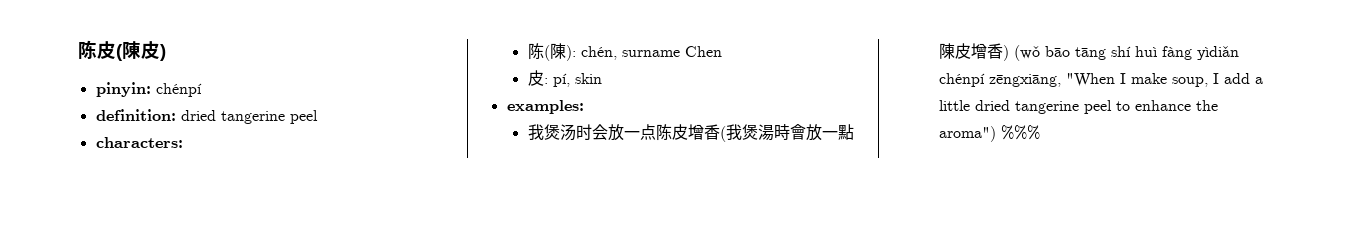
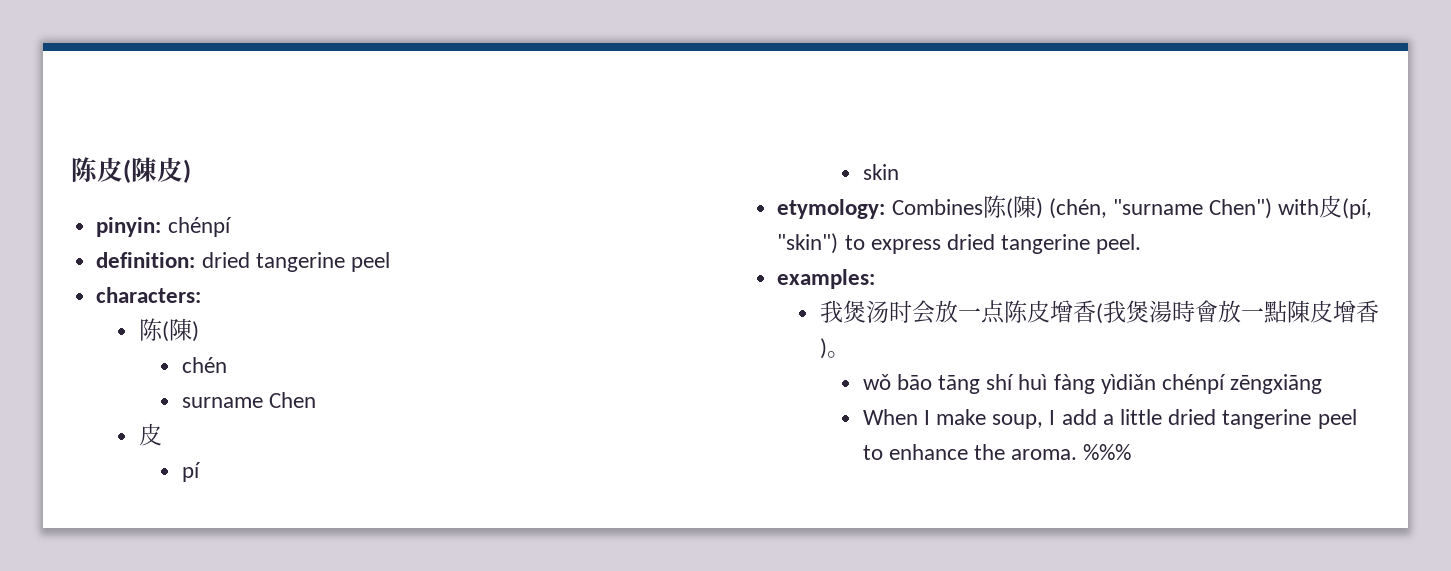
[565,45,617,61] ): chén, -> [191,321,199,342] [181,357,227,373] ) // chén //
[543,73,570,87] : pí, -> [181,462,201,482] // pí //
(602, 78) none -> [777,195,1373,219] [777,233,1142,254] // etymology: Combines陈(陳) (chén, "surname Chen") with皮(pí, "skin") to express dried tangerine peel.
[1013,45,1040,61] (wǒ -> [826,351,850,358] [862,374,891,390] 。 // wǒ
[988,73,1115,87] zēngxiāng, "When -> [1230,374,1323,394] [862,409,918,425] zēngxiāng // When
[938,126,996,142] aroma") -> [1011,449,1078,460] aroma.

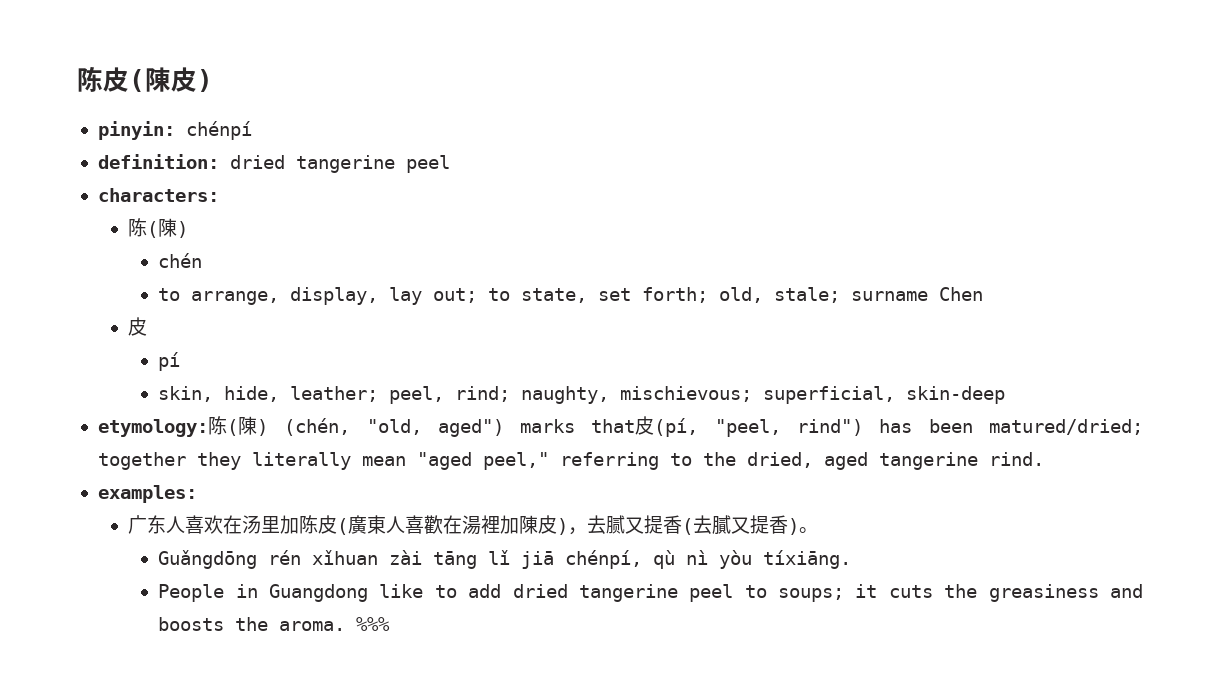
[181,392,316,408] [138,423,162,446] [181,462,201,482] [862,164,899,180] surname Chen // 皮 // pí // skin -> [158,287,984,305] [128,317,148,336] [158,352,181,371] [158,386,1006,404] to arrange, display, lay out; to state, set forth; old, stale; surname Chen // 皮 // pí // skin, hide, leather; peel, rind; naughty, mischievous; superficial, skin-deep
[891,199,983,215] Combines -> (208, 428) none
[1112,195,1373,219] [777,233,1142,254] [777,269,876,289] [819,300,1379,324] [819,338,850,359] [862,374,1323,394] [862,409,1357,429] [862,444,968,460] "surname Chen") with皮(pí, "skin") to express dried tangerine peel. // examples: // 我煲汤时会放一点陈皮增香(我煲湯時會放一點陳皮增香)。 // wǒ bāo tāng shí huì fàng yìdiǎn chénpí zēngxiāng // When I make soup, I add a little dried tangerine peel to enhance -> [366,416,1143,437] [97,452,1044,470] [97,485,197,503] [128,515,819,535] [158,550,852,569] [158,584,1144,602] [158,617,225,631] "old, aged") marks that皮(pí, "peel, rind") has been matured/dried; together they literally mean "aged peel," referring to the dried, aged tangerine rind. // examples: // 广东人喜欢在汤里加陈皮(廣東人喜歡在湯裡加陳皮)，去腻又提香(去膩又提香)。 // Guǎngdōng rén xǐhuan zài tāng lǐ jiā chénpí, qù nì yòu tíxiāng. // People in Guangdong like to add dried tangerine peel to soups; it cuts the greasiness and boosts

